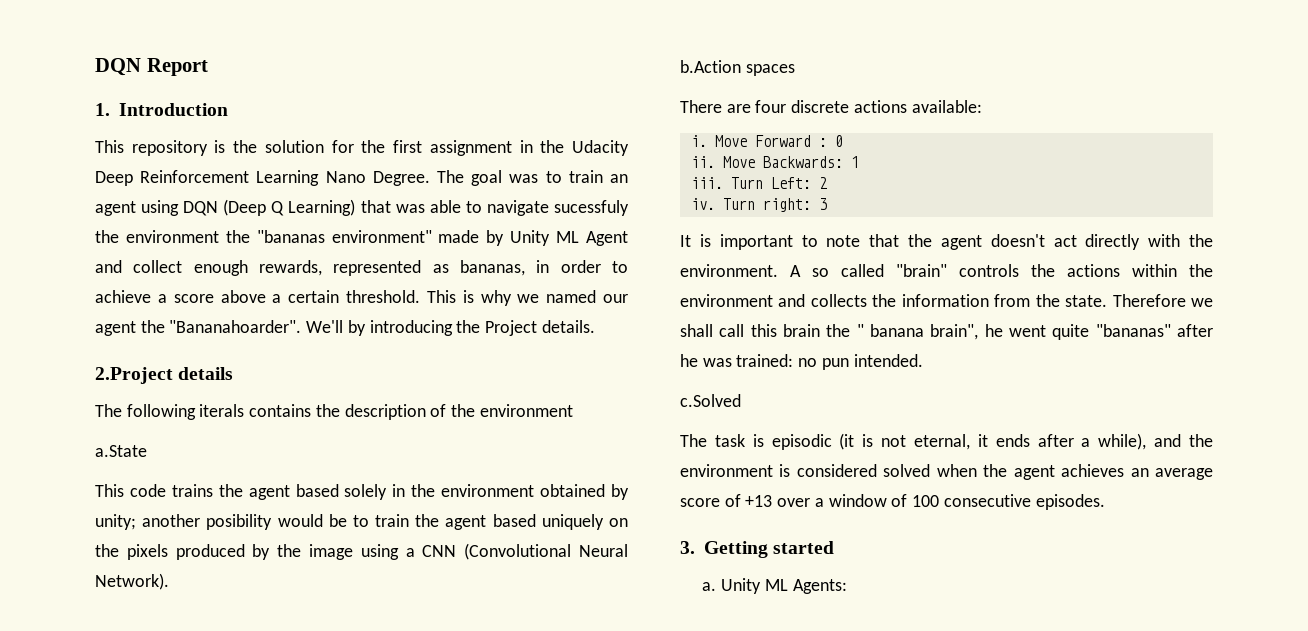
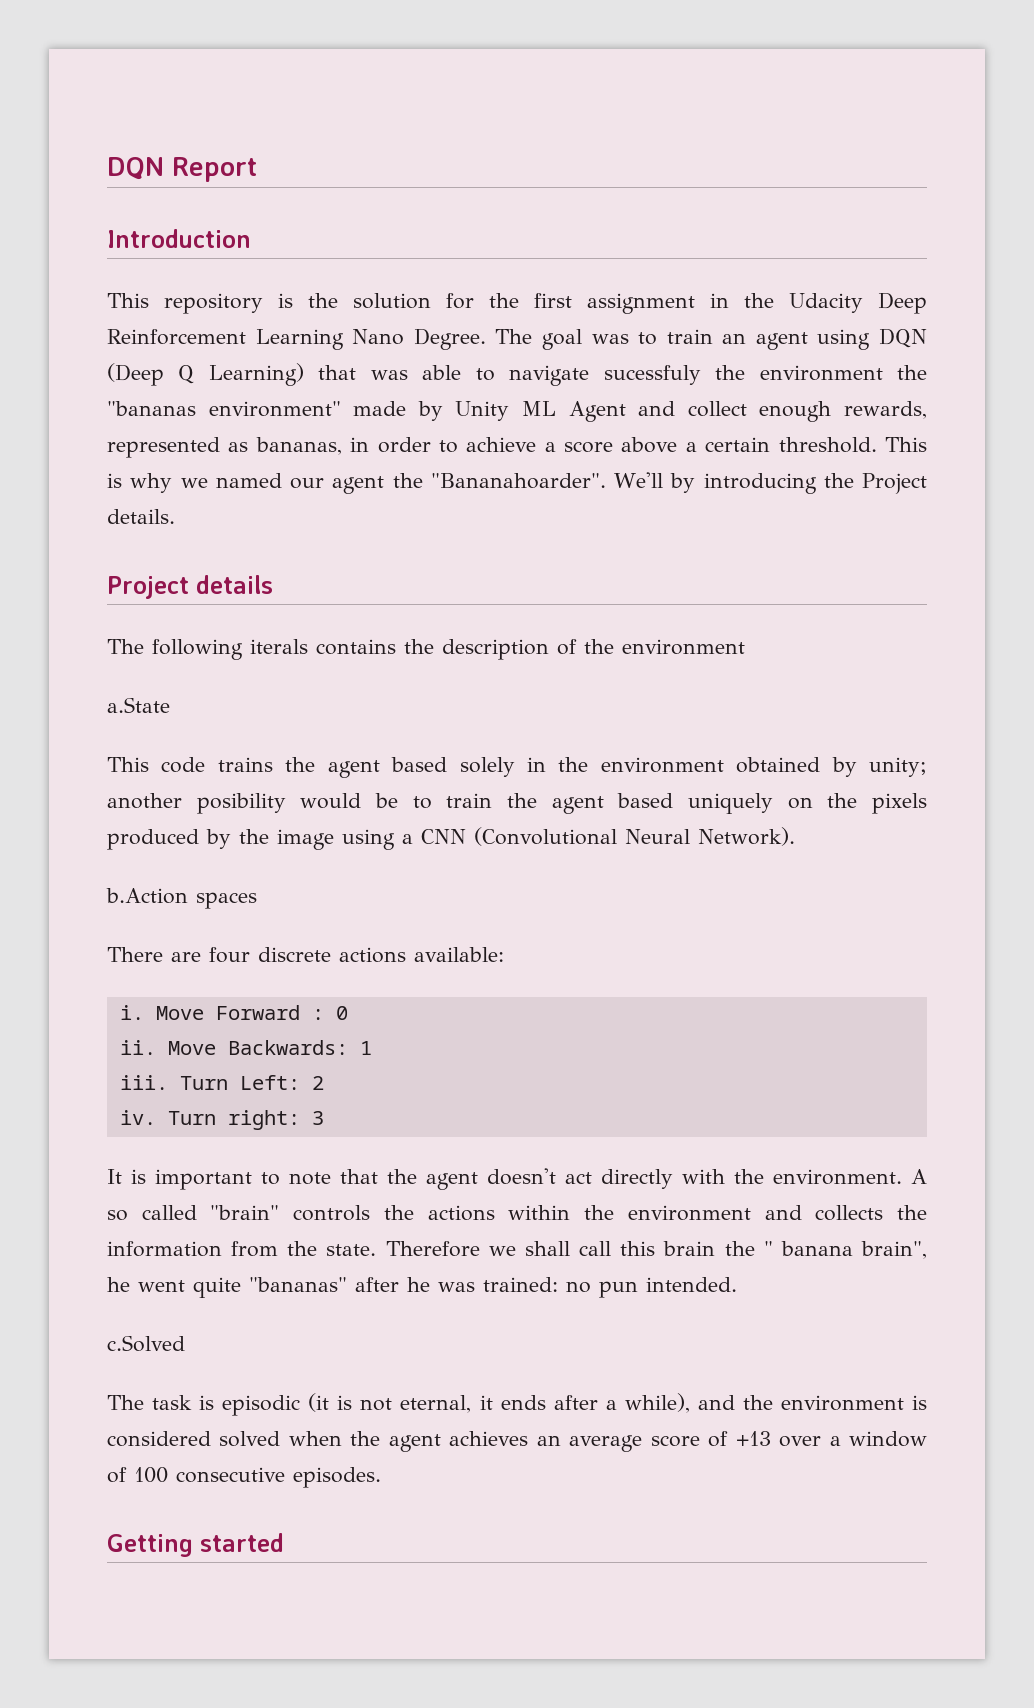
[95,103,110,116] 1. -> (257, 169) none
[95,367,173,384] 2.Project -> [107,576,189,599] Project
[680,541,695,554] 3. -> (381, 1477) none
[702,578,847,594] // a. Unity ML Agents: -> (284, 1542) none

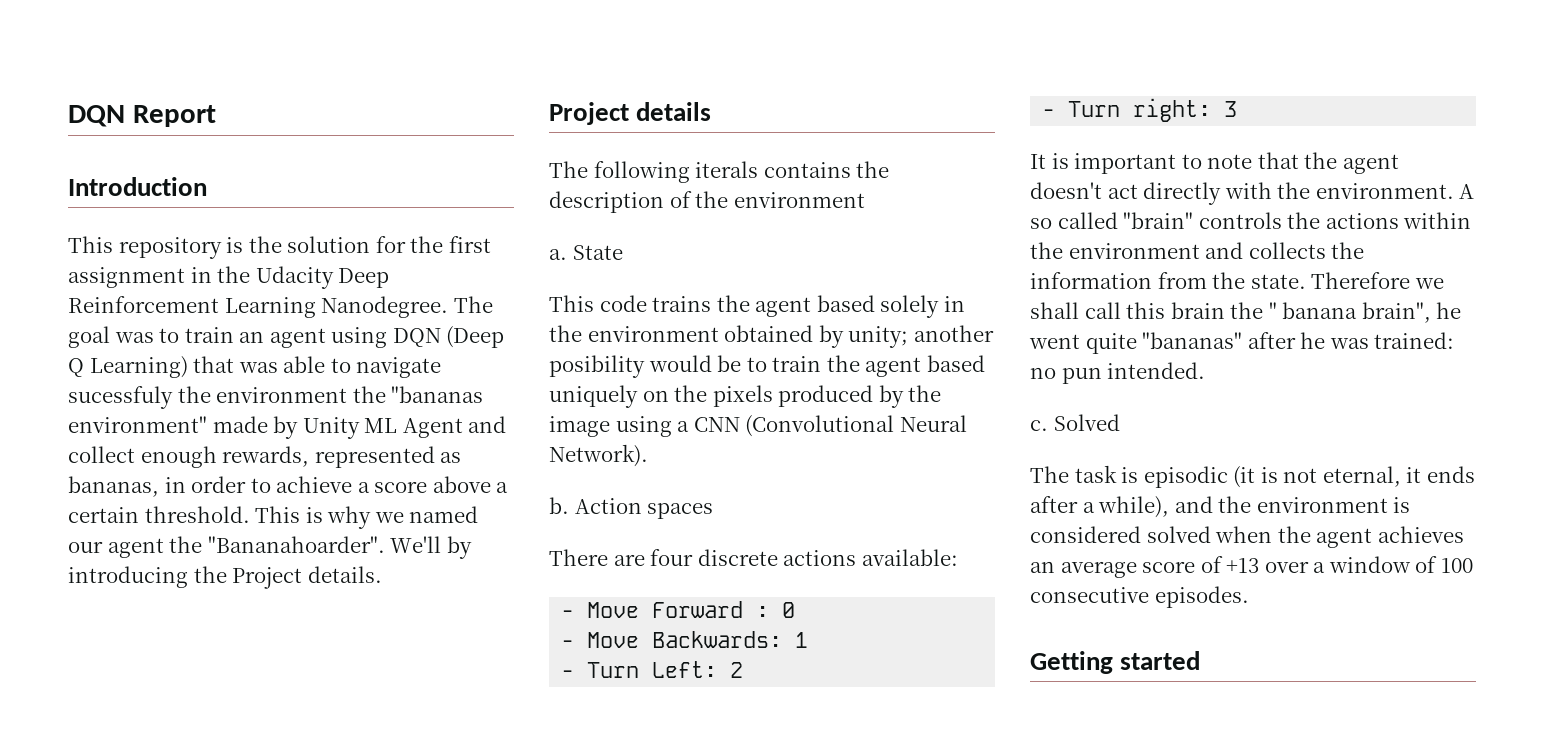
[352,328,486,350] Nano Degree. -> [321,296,449,318] Nanodegree.
[107,697,170,713] a.State -> [549,245,623,260] a. State
[106,888,188,904] b.Action -> [549,497,642,514] b. Action
[119,1005,144,1020] i. -> [561,610,575,618] -
[119,1040,156,1055] ii. -> [561,640,575,648] -
[119,1075,168,1090] iii. -> [561,670,575,678] -
[119,1110,156,1125] iv. -> [1042,109,1056,117] -
[107,1335,185,1352] c.Solved -> [1030,414,1120,431] c. Solved

